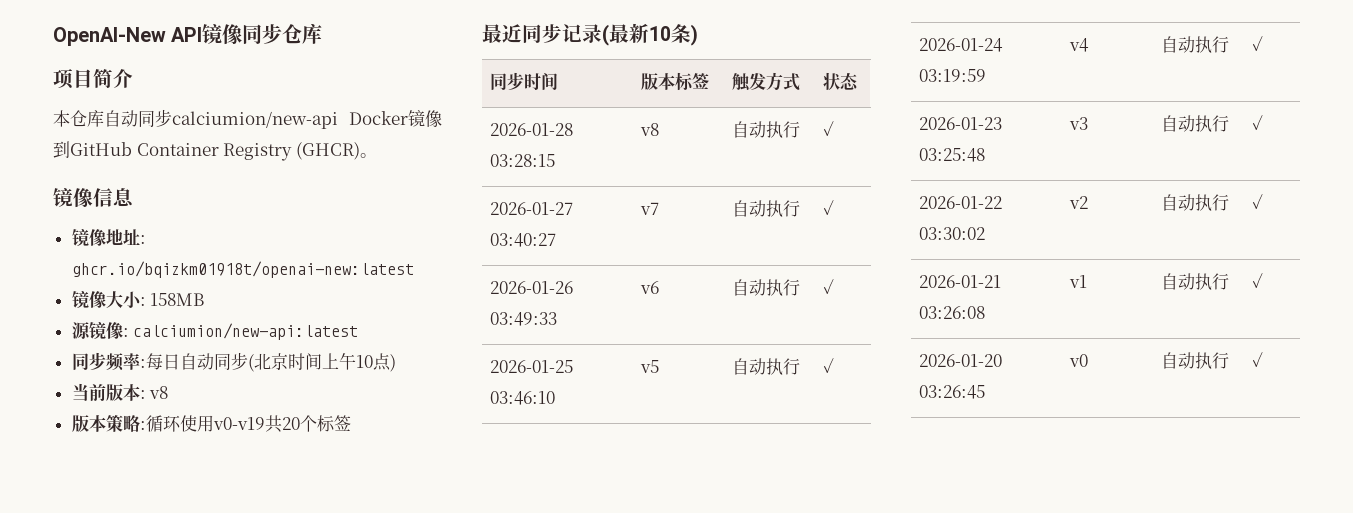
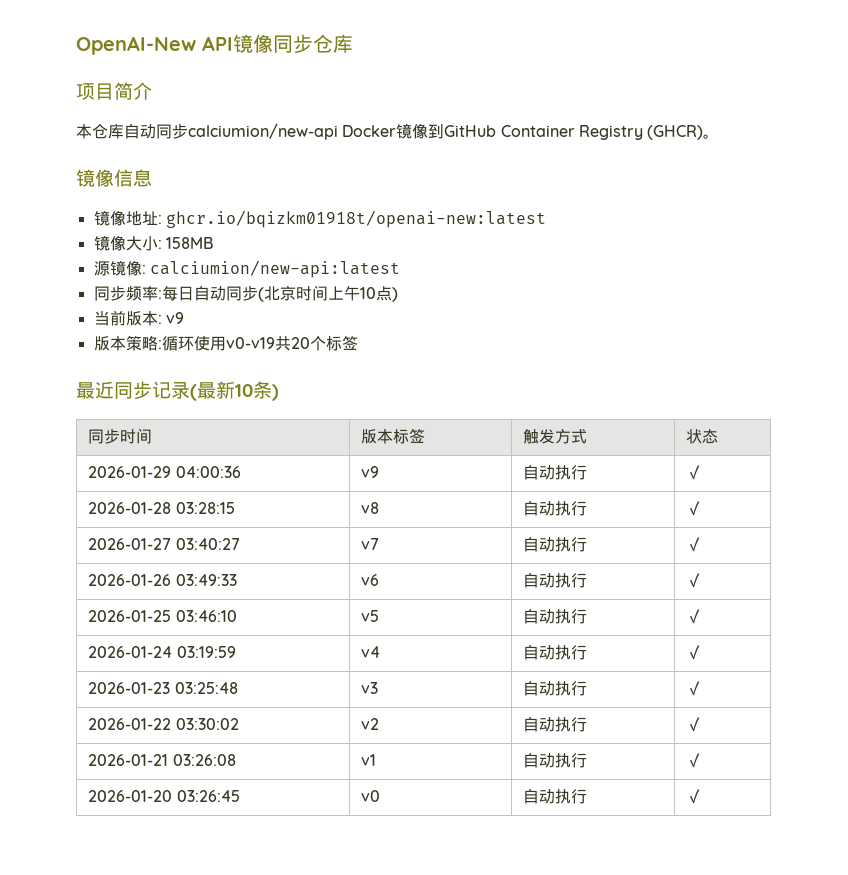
[149,386,169,399] v8 -> [165,312,184,324] v9
(859, 81) none -> [88,466,241,478] [361,466,380,478] [523,465,588,480] [686,465,703,480] // 2026-01-29 04:00:36 | v9 | 自动执行 | ✓

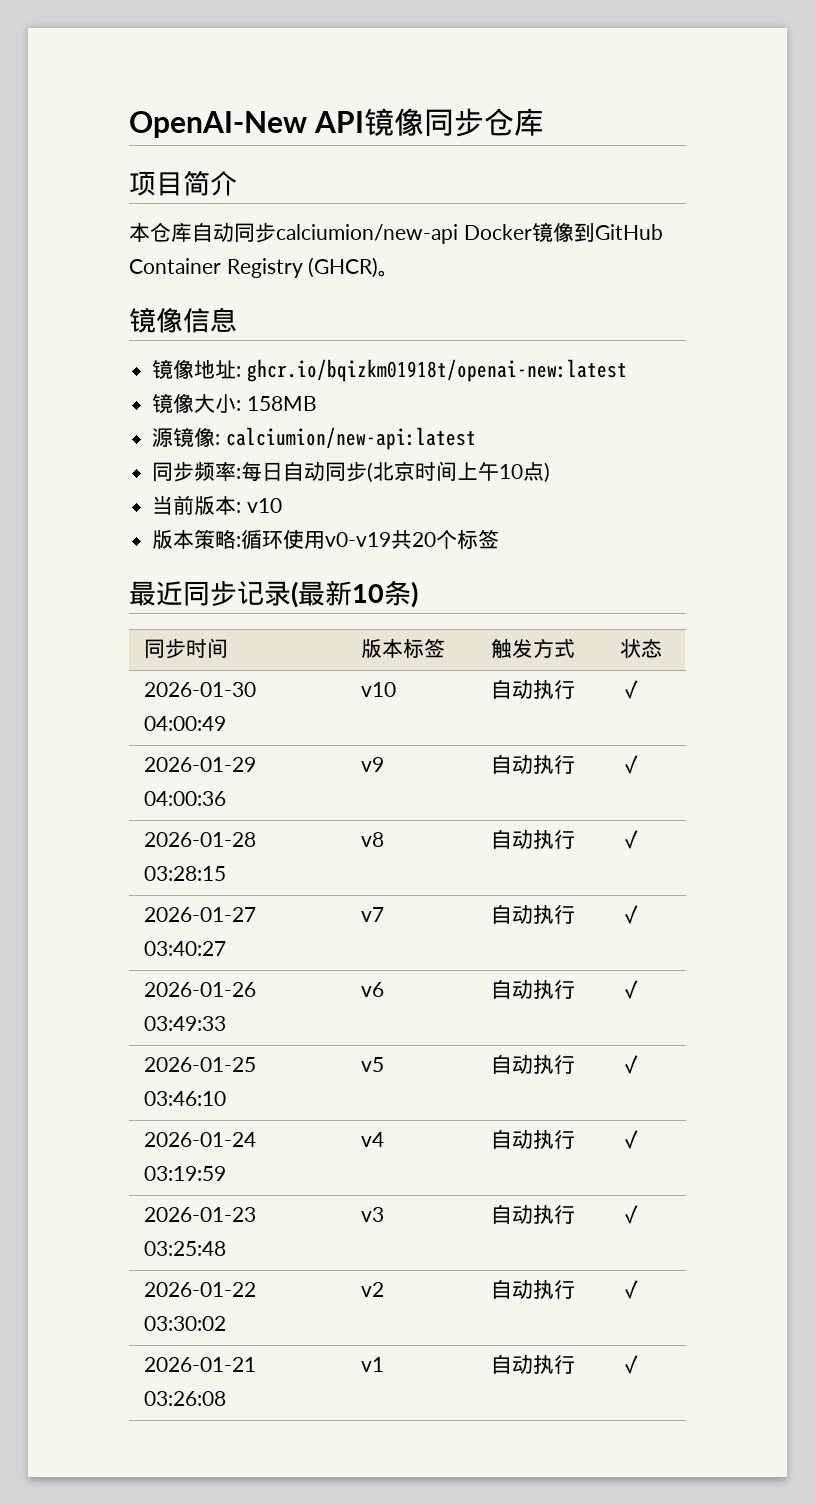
[165,312,184,324] v9 -> [246,498,282,513] v10
(719, 436) none -> [144,682,257,697] [144,716,227,731] [361,682,397,697] [491,679,576,699] [620,680,642,699] // 2026-01-30 04:00:49 | v10 | 自动执行 | ✓
[88,790,240,802] [361,790,381,802] [523,789,588,804] [686,789,703,804] // 2026-01-20 03:26:45 | v0 | 自动执行 | ✓ -> (642, 1364) none

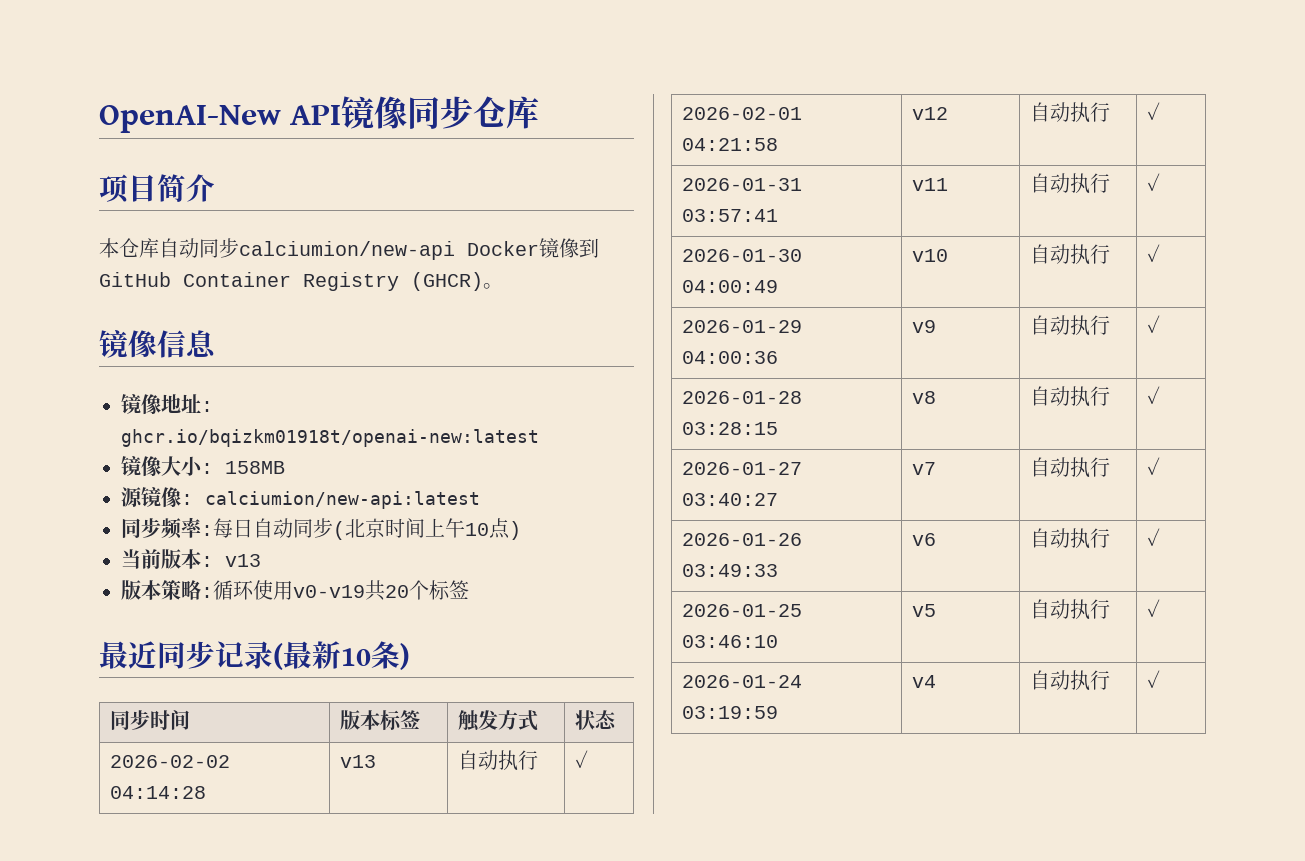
[246,498,282,513] v10 -> [225,554,261,567] v13
(663, 648) none -> [109,755,230,768] [109,786,206,799] [339,755,376,768] [457,750,538,771] [574,750,588,768] [681,107,802,120] [681,138,778,151] [911,107,948,120] [1029,102,1110,123] [1146,102,1160,120] [681,178,802,191] [681,209,778,222] [911,178,948,191] [1029,173,1110,194] [1146,173,1160,191] // 2026-02-02 04:14:28 | v13 | 自动执行 | ✓ // 2026-02-01 04:21:58 | v12 | 自动执行 | ✓ // 2026-01-31 03:57:41 | v11 | 自动执行 | ✓
[144,1207,257,1222] [144,1241,227,1256] [361,1207,385,1222] [491,1204,576,1224] [620,1205,642,1224] [144,1282,257,1297] [144,1316,227,1331] [361,1282,385,1297] [491,1279,576,1299] [620,1280,642,1299] [144,1357,257,1372] [144,1391,227,1406] [361,1357,385,1372] [491,1354,576,1374] [620,1355,642,1374] // 2026-01-23 03:25:48 | v3 | 自动执行 | ✓ // 2026-01-22 03:30:02 | v2 | 自动执行 | ✓ // 2026-01-21 03:26:08 | v1 | 自动执行 | ✓ -> (1160, 679) none

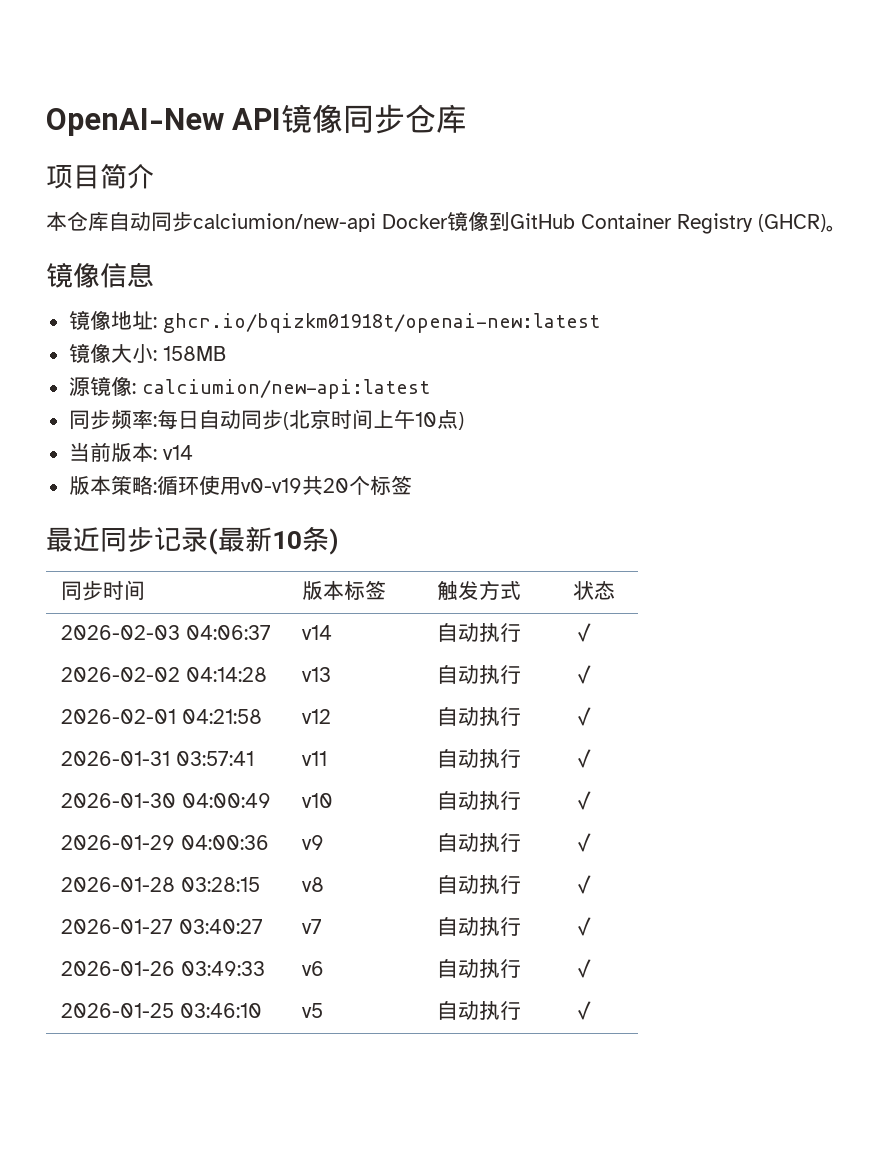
[225,554,261,567] v13 -> [162,445,193,460] v14
(617, 720) none -> [60,625,271,640] [301,625,332,640] [436,622,521,642] [572,623,594,642] // 2026-02-03 04:06:37 | v14 | 自动执行 | ✓
[681,675,802,688] [681,706,778,719] [911,675,936,688] [1029,670,1110,691] [1146,670,1160,688] // 2026-01-24 03:19:59 | v4 | 自动执行 | ✓ -> (594, 1010) none

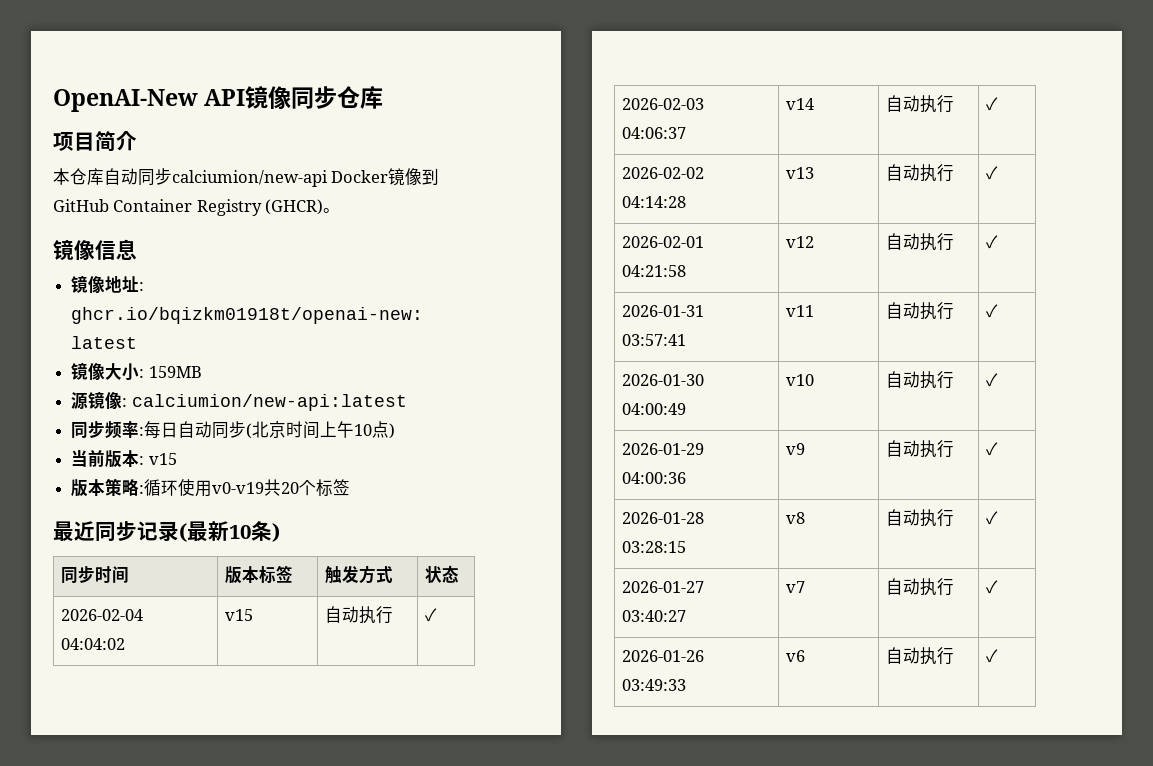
[162,346,226,361] 158MB -> [148,366,202,378] 159MB
[162,445,193,460] v14 -> [148,453,177,465] v15
(615, 590) none -> [61,609,144,621] [61,638,126,650] [225,609,254,621] [325,606,394,624] [425,608,438,622] // 2026-02-04 04:04:02 | v15 | 自动执行 | ✓
[60,1003,262,1018] [301,1003,323,1018] [436,1000,521,1020] [572,1001,594,1020] // 2026-01-25 03:46:10 | v5 | 自动执行 | ✓ -> (999, 656) none

